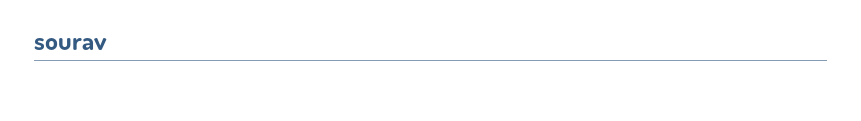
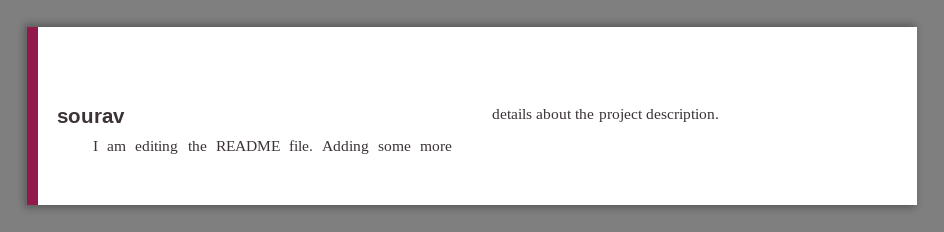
(107, 44) none -> [93,140,452,154] [492,109,719,122] // I am editing the README file. Adding some more details about the project description.

